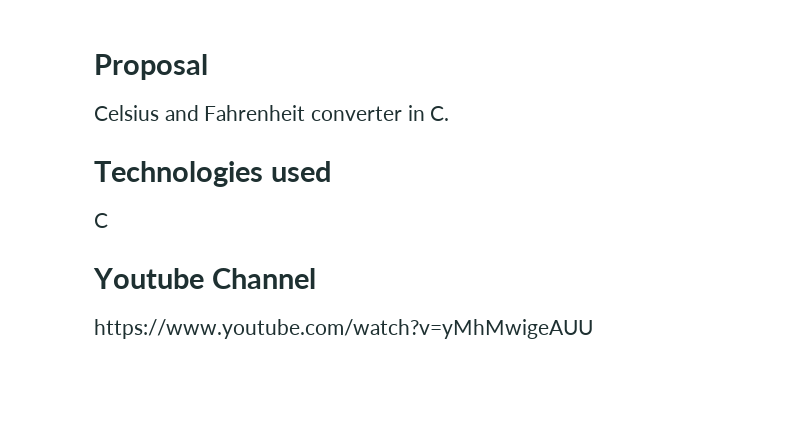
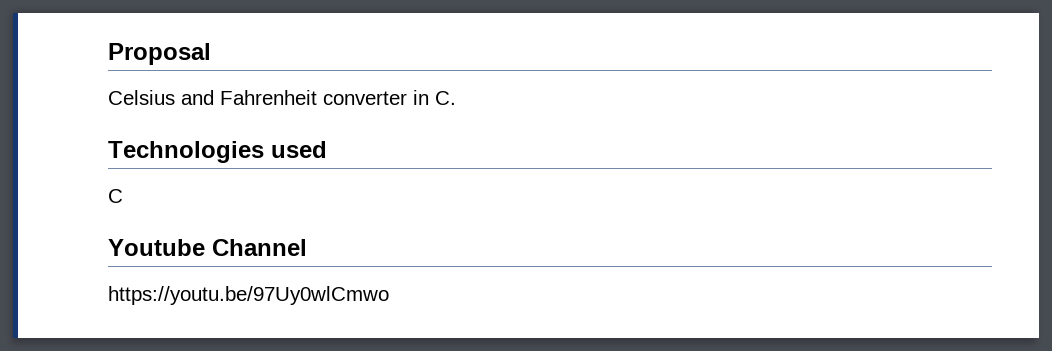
[94,319,593,339] https://www.youtube.com/watch?v=yMhMwigeAUU -> [108,286,389,305] https://youtu.be/97Uy0wlCmwo

